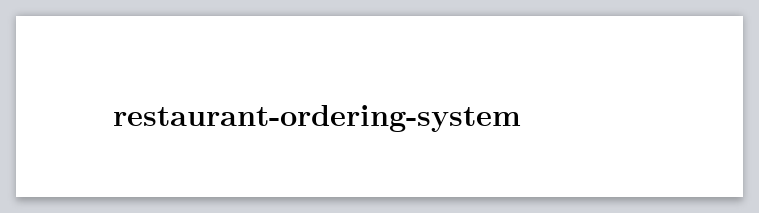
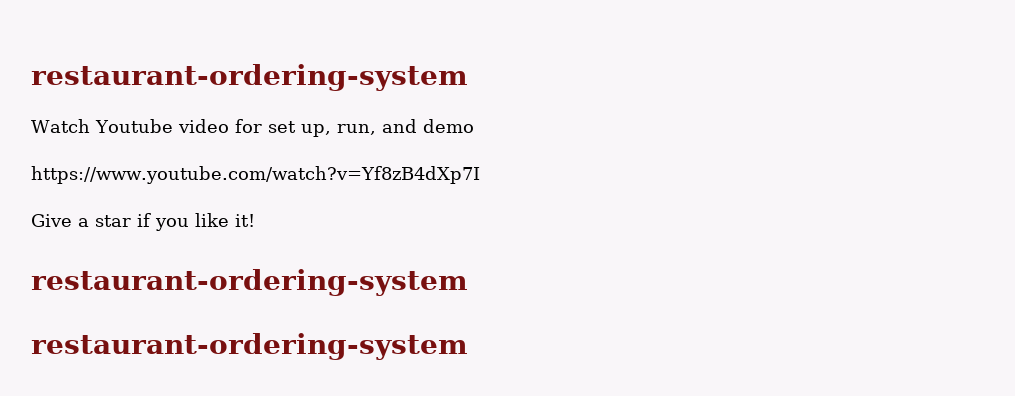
[113,105,521,132] restaurant-ordering-system -> [31,64,468,91] [31,119,474,137] [31,166,480,184] [31,213,255,231] [31,269,468,296] [31,333,468,360] restaurant-ordering-system // Watch Youtube video for set up, run, and demo // https://www.youtube.com/watch?v=Yf8zB4dXp7I // Give a star if you like it! // restaurant-ordering-system // restaurant-ordering-system

